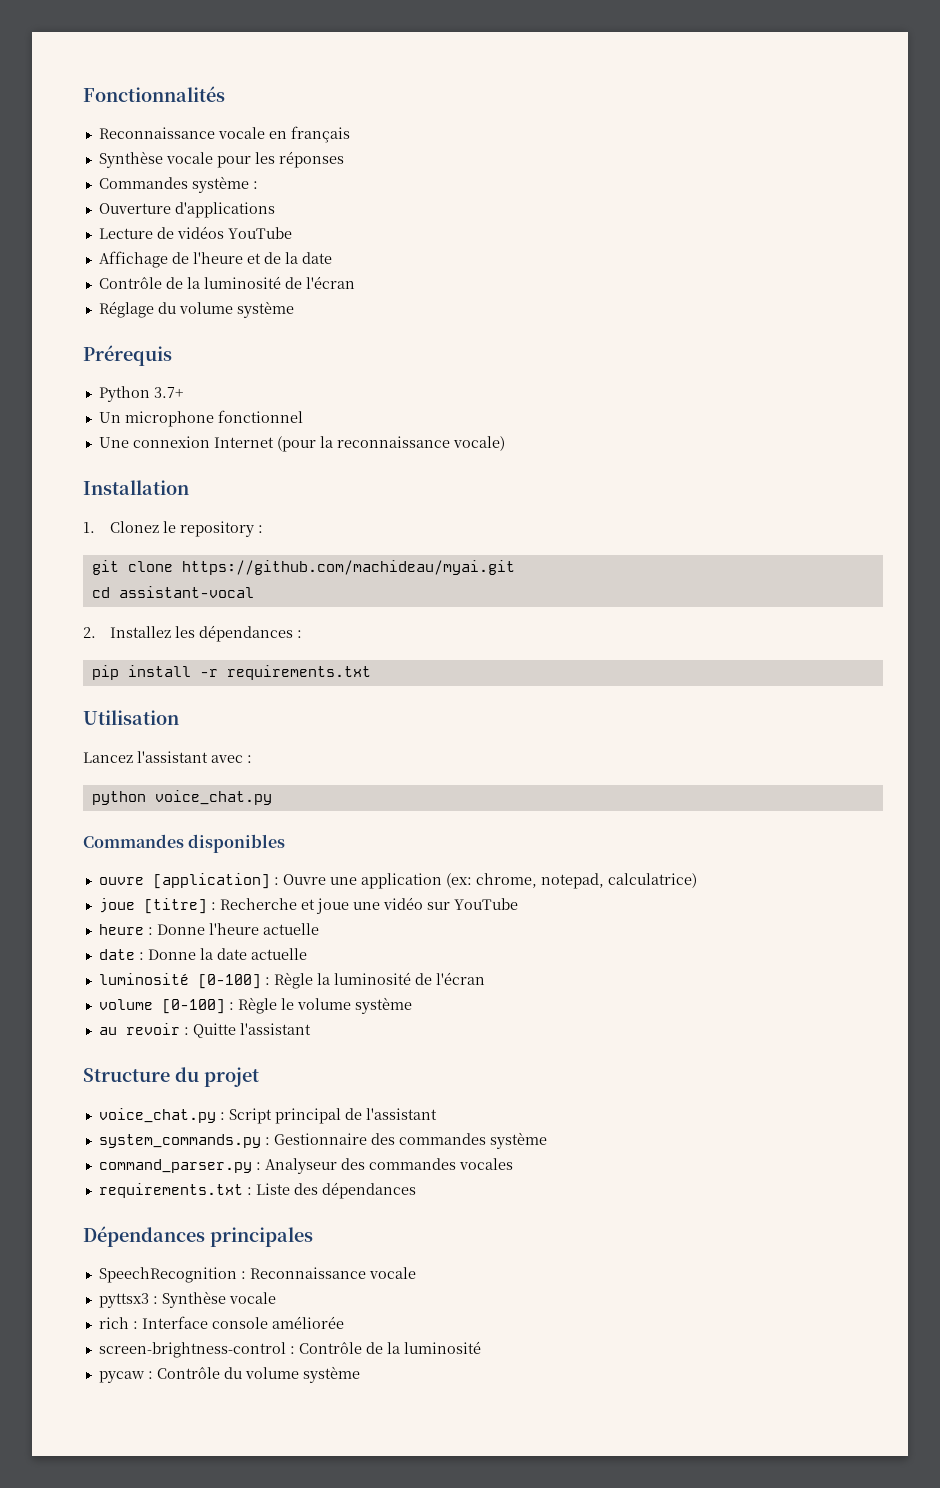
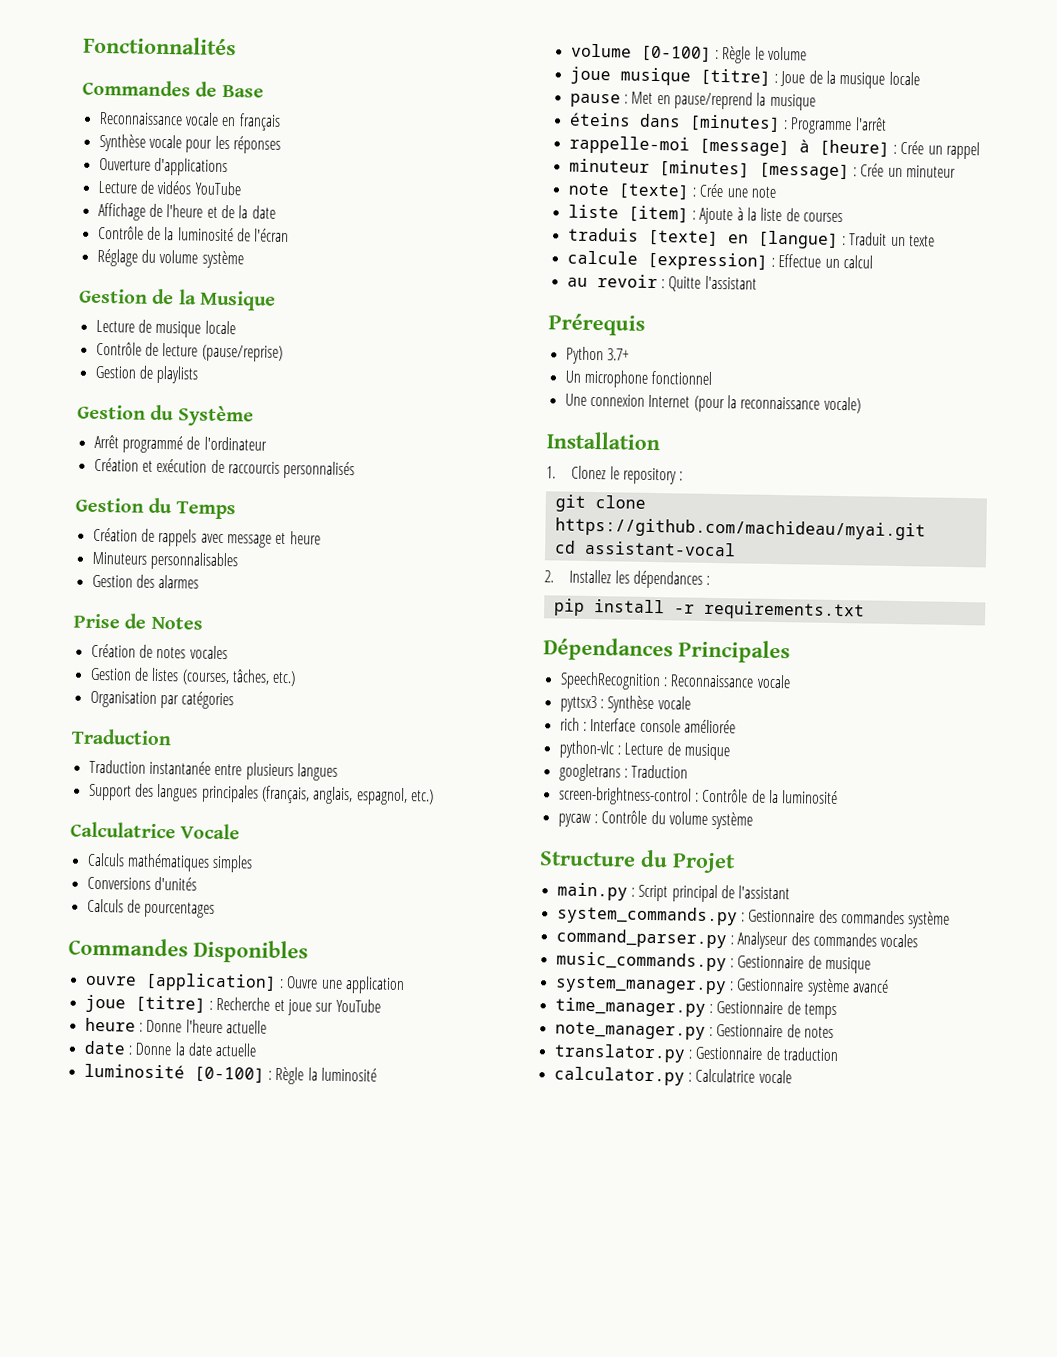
(225, 94) none -> [82,79,264,98] // Commandes de Base
[98,176,258,193] // Commandes système : -> (281, 145) none
(294, 309) none -> [79,288,277,311] [95,319,236,338] [95,341,283,362] [94,365,200,384] [77,404,254,427] [93,434,267,454] [93,457,356,480] [75,497,236,520] [92,527,321,548] [91,551,238,571] [91,574,200,589] [73,613,203,630] [90,643,228,660] [89,667,297,687] [89,690,235,710] [71,728,172,746] [88,759,338,781] [87,783,434,806] [70,821,241,840] [86,852,254,873] [86,876,197,891] [86,898,216,918] [68,937,308,964] [84,972,405,995] [84,994,382,1016] [84,1017,267,1034] [83,1040,258,1057] [83,1063,377,1085] [570,43,807,64] [569,66,920,89] [569,91,816,111] [568,112,887,135] [568,135,980,160] [568,158,956,181] [567,182,777,200] [567,204,843,225] [567,227,935,249] [566,250,873,271] [566,274,757,292] // Gestion de la Musique // Lecture de musique locale // Contrôle de lecture (pause/reprise) // Gestion de playlists // Gestion du Système // Arrêt programmé de l'ordinateur // Création et exécution de raccourcis personnalisés // Gestion du Temps // Création de rappels avec message et heure // Minuteurs personnalisables // Gestion des alarmes // Prise de Notes // Création de notes vocales // Gestion de listes (courses, tâches, etc.) // Organisation par catégories // Traduction // Traduction instantanée entre plusieurs langues // Support des langues principales (français, anglais, espagnol, etc.) // Calculatrice Vocale // Calculs mathématiques simples // Conversions d'unités // Calculs de pourcentages // Commandes Disponibles // ouvre [application] : Ouvre une application // joue [titre] : Recherche et joue sur YouTube // heure : Donne l'heure actuelle // date : Donne la date actuelle // luminosité [0-100] : Règle la luminosité // volume [0-100] : Règle le volume // joue musique [titre] : Joue de la musique locale // pause : Met en pause/reprend la musique // éteins dans [minutes] : Programme l'arrêt // rappelle-moi [message] à [heure] : Crée un rappel // minuteur [minutes] [message] : Crée un minuteur // note [texte] : Crée une note // liste [item] : Ajoute à la liste de courses // traduis [texte] en [langue] : Traduit un texte // calcule [expression] : Effectue un calcul // au revoir : Quitte l'assistant
[83,710,179,725] [83,751,252,763] [91,790,272,805] [83,834,286,853] [98,873,697,889] [98,897,518,914] [98,923,319,935] [98,948,307,960] [98,972,485,989] [98,997,412,1014] [98,1023,311,1038] Utilisation // Lancez l'assistant avec : // python voice_chat.py // Commandes disponibles // ouvre [application] : Ouvre une application (ex: chrome, notepad, calculatrice) // joue [titre] : Recherche et joue une vidéo sur YouTube // heure : Donne l'heure actuelle // date : Donne la date actuelle // luminosité [0-100] : Règle la luminosité de l'écran // volume [0-100] : Règle le volume système // au revoir : Quitte l'assistant -> [543,637,790,664] [559,671,791,691] [559,695,691,714] [559,717,736,734] [558,740,730,761] [558,763,689,782] [557,786,839,806] [557,810,754,830] Dépendances Principales // SpeechRecognition : Reconnaissance vocale // pyttsx3 : Synthèse vocale // rich : Interface console améliorée // python-vlc : Lecture de musique // googletrans : Traduction // screen-brightness-control : Contrôle de la luminosité // pycaw : Contrôle du volume système
[204,1067,259,1087] [98,1108,216,1123] projet // voice_chat.py -> [672,852,736,874] [556,882,628,901] Projet // main.py
[98,1182,416,1199] [83,1226,313,1247] [98,1267,416,1283] [98,1291,276,1308] [98,1316,344,1329] [98,1341,481,1358] [98,1366,360,1383] requirements.txt : Liste des dépendances // Dépendances principales // SpeechRecognition : Reconnaissance vocale // pyttsx3 : Synthèse vocale // rich : Interface console améliorée // screen-brightness-control : Contrôle de la luminosité // pycaw : Contrôle du volume système -> [555,951,871,974] [554,975,889,997] [554,997,837,1020] [554,1021,834,1040] [553,1043,839,1063] [553,1066,792,1086] music_commands.py : Gestionnaire de musique // system_manager.py : Gestionnaire système avancé // time_manager.py : Gestionnaire de temps // note_manager.py : Gestionnaire de notes // translator.py : Gestionnaire de traduction // calculator.py : Calculatrice vocale

